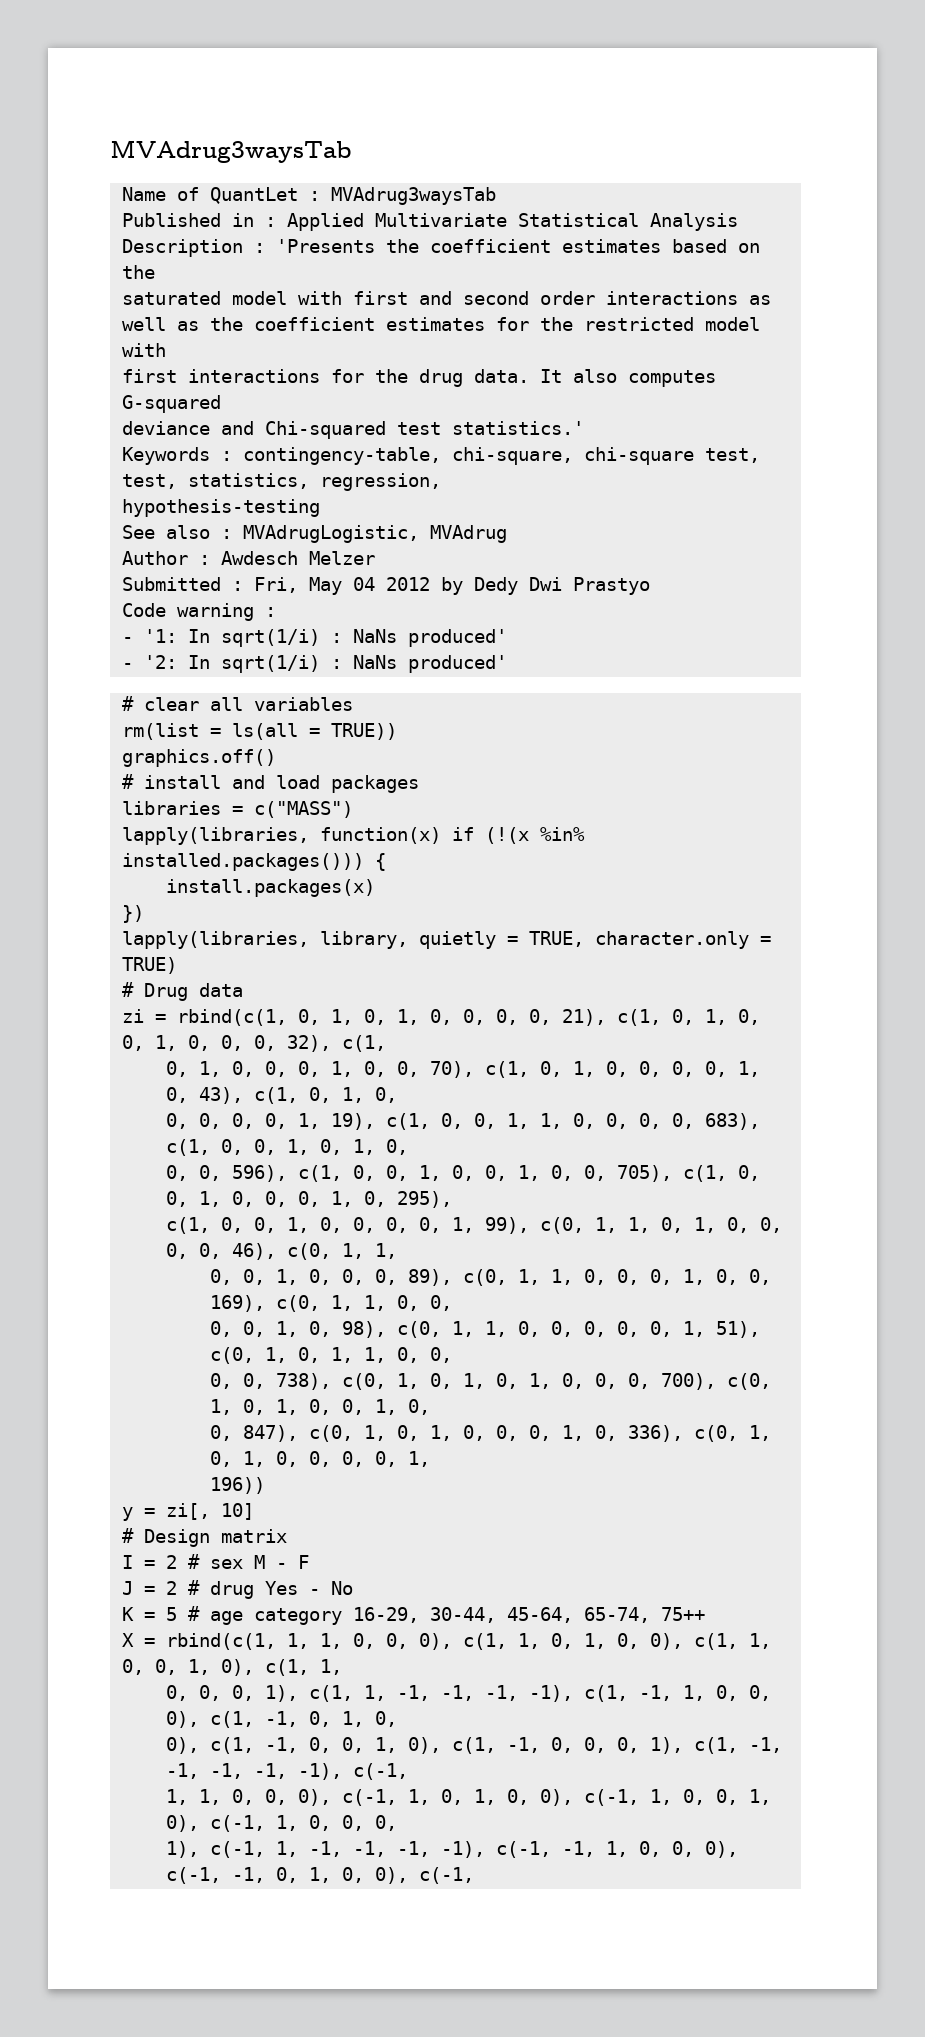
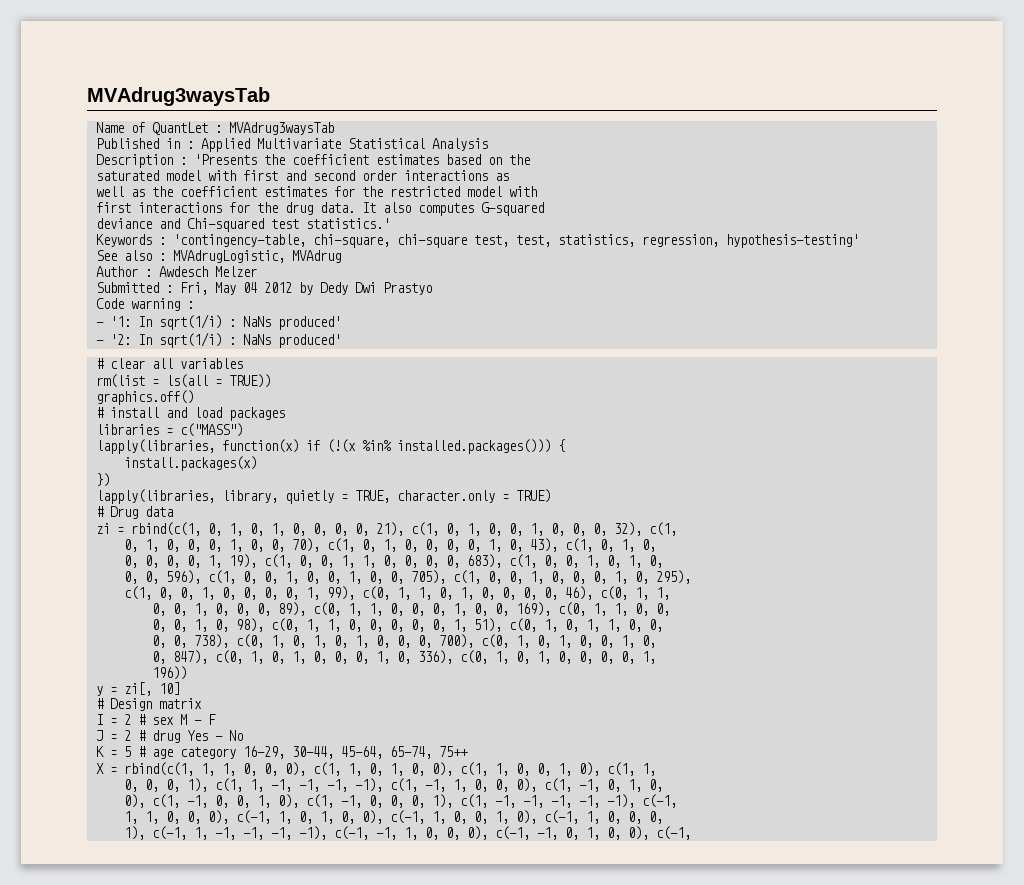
[243,447,442,465] contingency-table, -> [173,234,306,247] 'contingency-table,
[122,499,321,517] // hypothesis-testing -> [726,234,859,248] hypothesis-testing'

